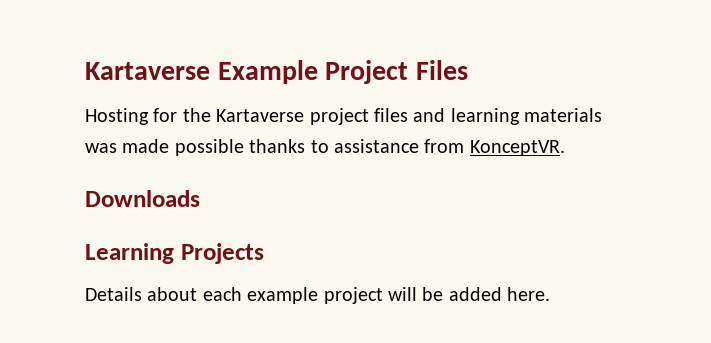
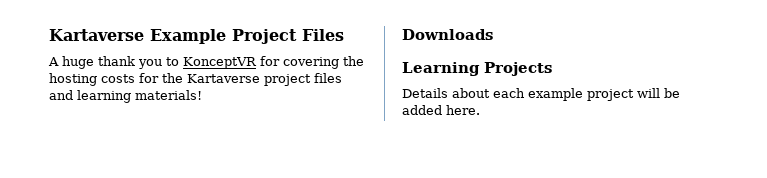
[85,108,149,125] Hosting -> [48,56,364,69] [49,73,135,86] A huge thank you to KonceptVR for covering the hosting costs
[524,108,603,122] [85,139,565,156] materials was made possible thanks to assistance from KonceptVR. -> [135,90,202,100] materials!

